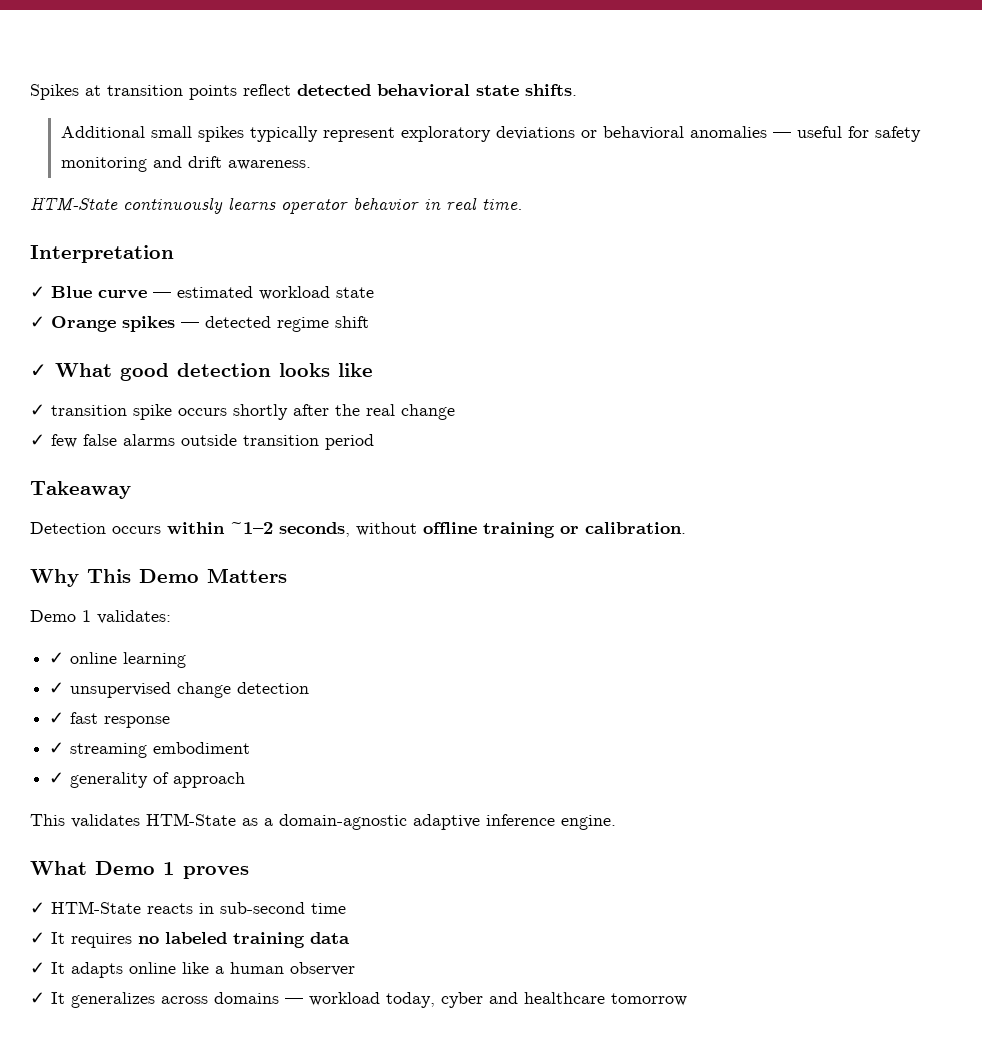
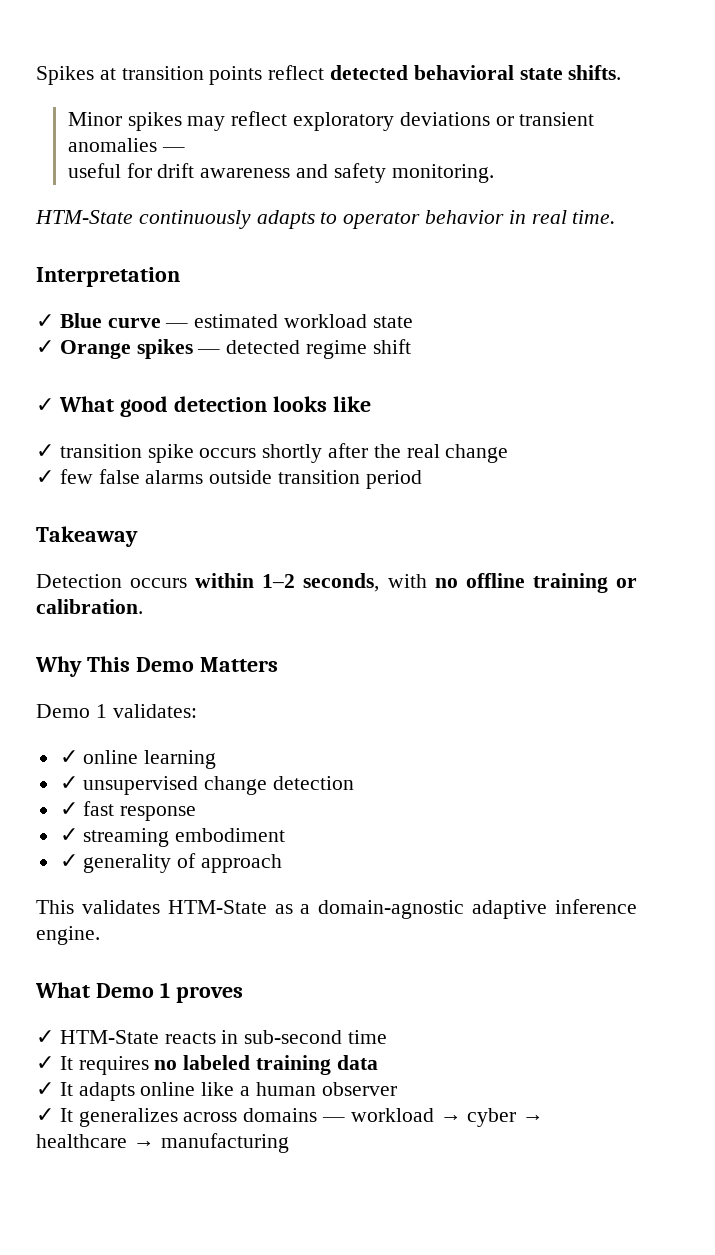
[60,126,395,142] Additional small spikes typically represent -> [67,111,288,131] Minor spikes may reflect
[602,126,684,140] behavioral -> [519,112,595,126] transient
(791, 135) none -> (185, 149) //
[874,126,921,142] [60,156,311,172] safety monitoring and drift awareness. -> [157,163,494,183] drift awareness and safety monitoring.
[228,197,276,210] learns -> [256,210,338,229] adapts to
[230,522,417,537] ~1–2 seconds, without -> [262,573,458,592] 1–2 seconds, with no
[386,992,687,1008] today, cyber and healthcare tomorrow -> [439,1108,545,1127] [36,1133,289,1153] → cyber → healthcare → manufacturing

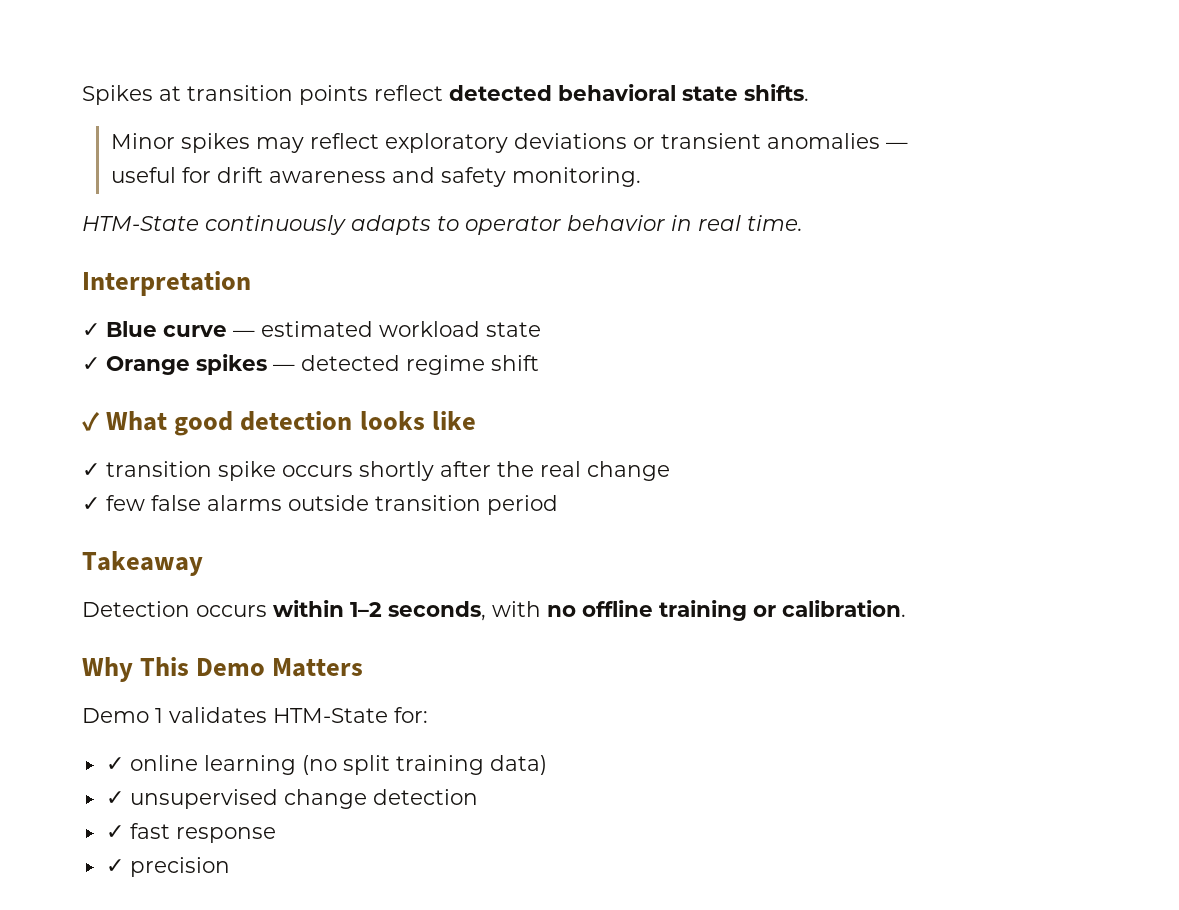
[112,704,197,718] validates: -> [169,707,428,723] validates HTM-State for:
(217, 759) none -> [301,755,547,775] (no split training data)
[83,828,286,847] [59,853,283,873] [36,899,637,919] [36,926,100,945] [35,982,243,1003] [36,1030,388,1044] [36,1055,378,1075] [36,1082,397,1101] [36,1108,545,1127] [36,1133,289,1153] streaming embodiment // ✓ generality of approach // This validates HTM-State as a domain-agnostic adaptive inference engine. // What Demo 1 proves // ✓ HTM-State reacts in sub-second time // ✓ It requires no labeled training data // ✓ It adapts online like a human observer // ✓ It generalizes across domains — workload → cyber → healthcare → manufacturing -> [129,857,230,877] precision

